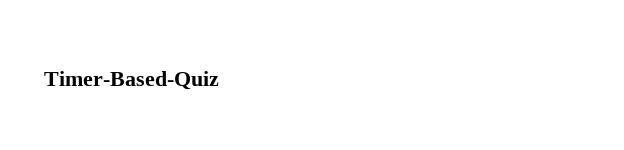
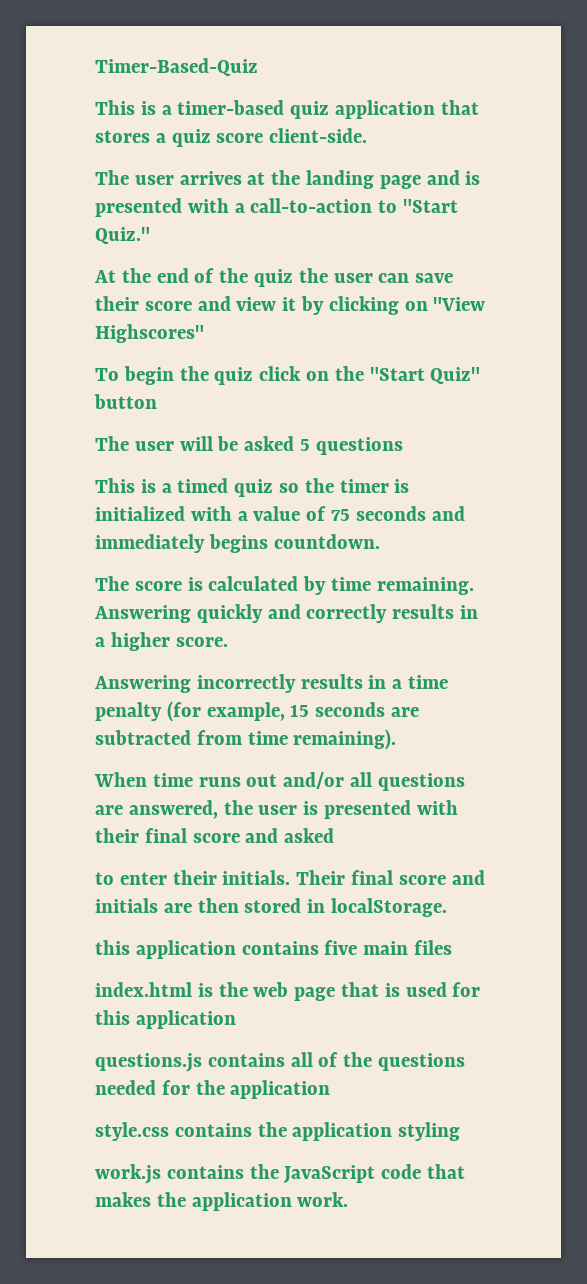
(219, 80) none -> [95,100,479,119] [95,128,368,147] [95,170,481,189] [95,198,459,217] [95,227,150,245] [94,268,454,287] [95,296,486,315] [95,324,204,343] [95,366,481,385] [94,394,157,409] [95,436,403,455] [95,478,410,497] [95,506,465,521] [95,534,380,553] [95,576,474,595] [94,604,479,623] [95,632,228,651] [94,674,449,693] [95,701,420,722] [95,729,397,750] [94,772,465,791] [95,800,458,819] [95,828,335,843] [95,870,485,885] [95,898,448,917] [95,940,453,959] [95,982,481,1001] [95,1010,236,1029] [95,1052,466,1072] [95,1080,331,1099] [95,1122,461,1141] [95,1164,466,1184] [95,1192,349,1211] // This is a timer-based quiz application that stores a quiz score client-side. // The user arrives at the landing page and is presented with a call-to-action to "Start Quiz." // At the end of the quiz the user can save their score and view it by clicking on "View Highscores" // To begin the quiz click on the "Start Quiz" button // The user will be asked 5 questions // This is a timed quiz so the timer is initialized with a value of 75 seconds and immediately begins countdown. // The score is calculated by time remaining. Answering quickly and correctly results in a higher score. // Answering incorrectly results in a time penalty (for example, 15 seconds are subtracted from time remaining). // When time runs out and/or all questions are answered, the user is presented with their final score and asked // to enter their initials. Their final score and initials are then stored in localStorage. // this application contains five main files // index.html is the web page that is used for this application // questions.js contains all of the questions needed for the application // style.css contains the application styling // work.js contains the JavaScript code that makes the application work.

